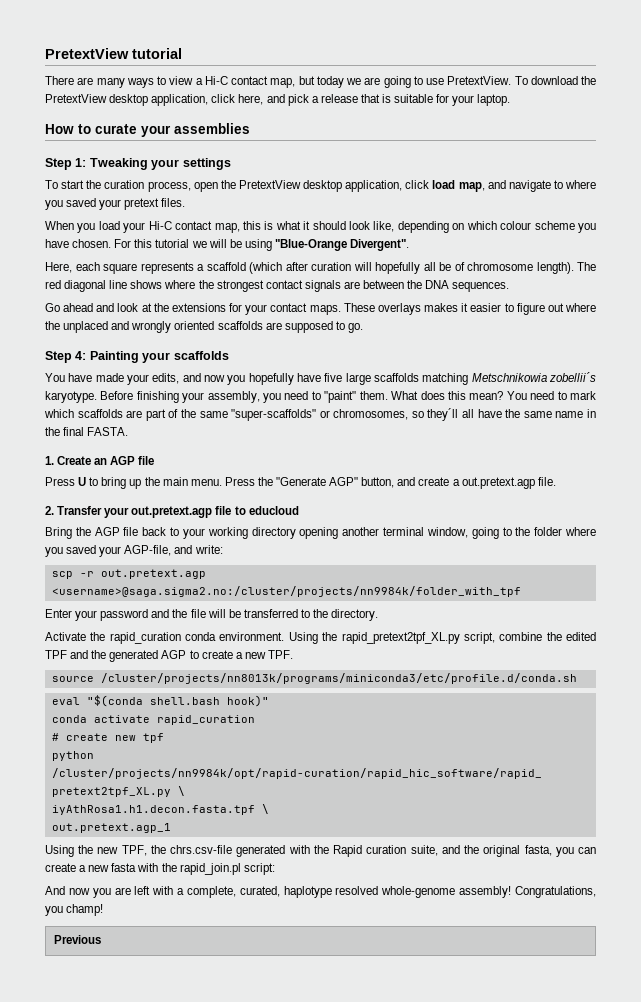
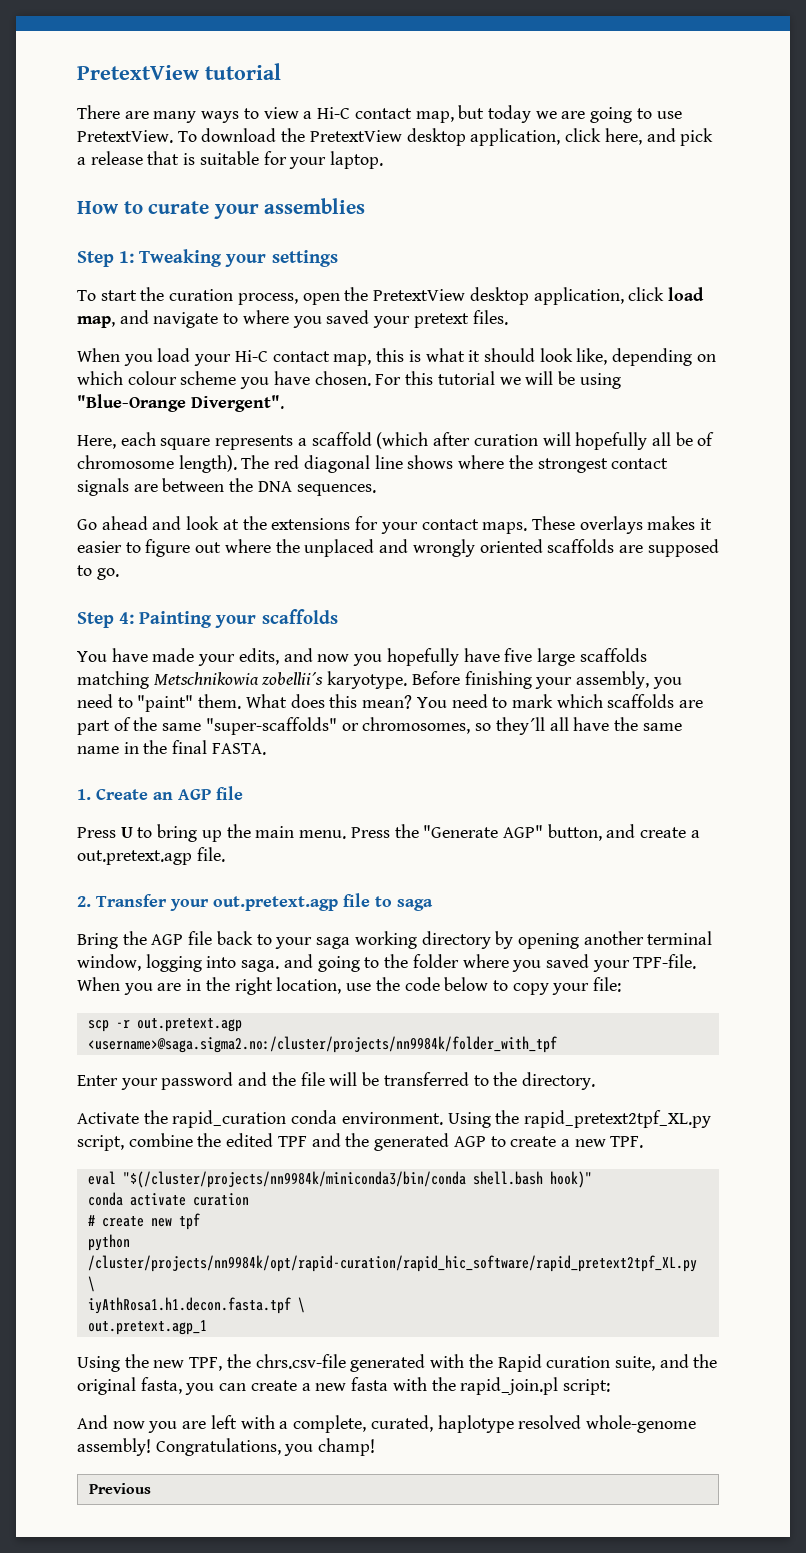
[248,506,299,515] educloud -> [397,899,433,911] saga
(205, 533) none -> [316,937,351,949] saga
(296, 533) none -> [495,931,514,949] by
(468, 532) none -> [145,954,313,972] logging into saga. and
[124,545,223,556] AGP-file, and write: -> [633,954,697,969] [77,977,622,995] TPF-file. When you are in the right location, use the code below to copy your file:
[51,673,577,684] // source /cluster/projects/nn8013k/programs/miniconda3/etc/profile.d/conda.sh -> (644, 1142) none
[86,695,143,707] "$(conda -> [122,1171,466,1188] "$(/cluster/projects/nn9984k/miniconda3/bin/conda
[156,715,255,725] rapid_curation -> [192,1193,249,1206] curation

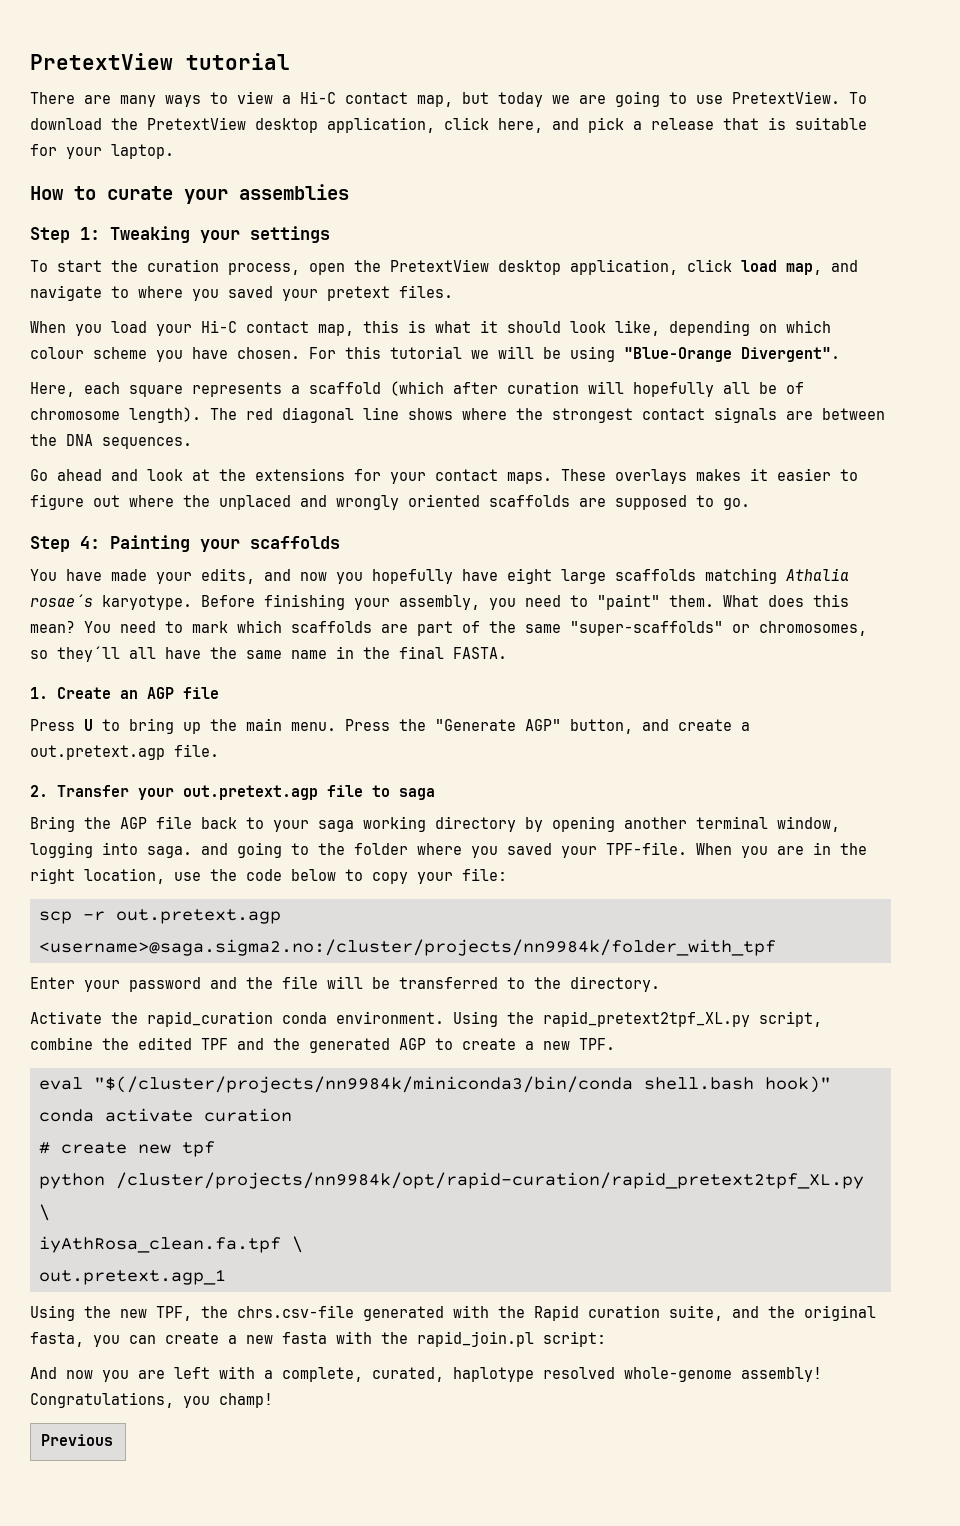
[504,648,533,662] five -> [507,568,552,584] eight
[153,672,324,685] Metschnikowia zobellii´s -> [786,568,849,581] [30,594,93,607] Athalia rosae´s
[87,1255,697,1272] [87,1276,95,1292] [87,1297,291,1314] /cluster/projects/nn9984k/opt/rapid-curation/rapid_hic_software/rapid_pretext2tpf_XL.py \ // iyAthRosa1.h1.decon.fasta.tpf -> [116,1172,864,1189] [39,1204,50,1221] [39,1236,281,1253] /cluster/projects/nn9984k/opt/rapid-curation/rapid_pretext2tpf_XL.py \ // iyAthRosa_clean.fa.tpf

